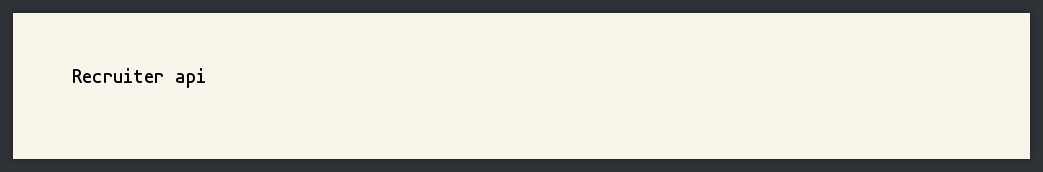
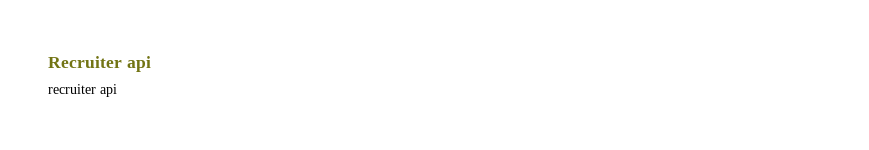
(206, 78) none -> [48,84,117,97] // recruiter api

